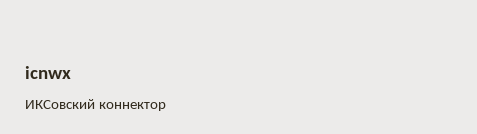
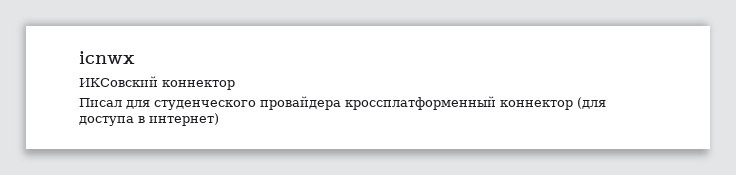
(166, 106) none -> [79,96,606,110] [79,113,219,126] // Писал для студенческого провайдера кроссплатформенный коннектор (для доступа в интернет)

